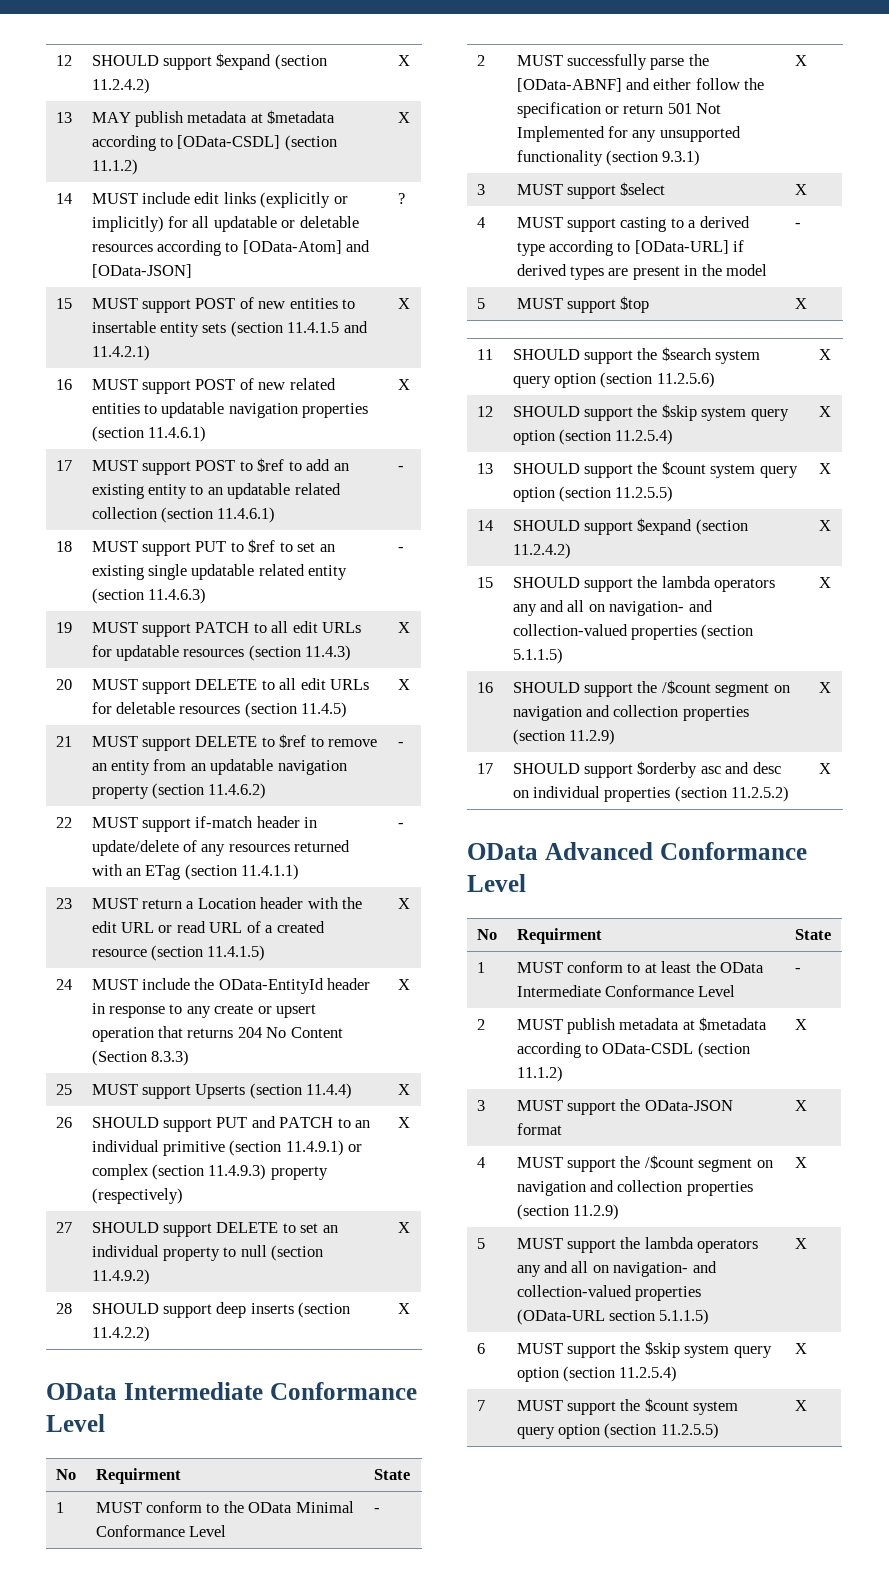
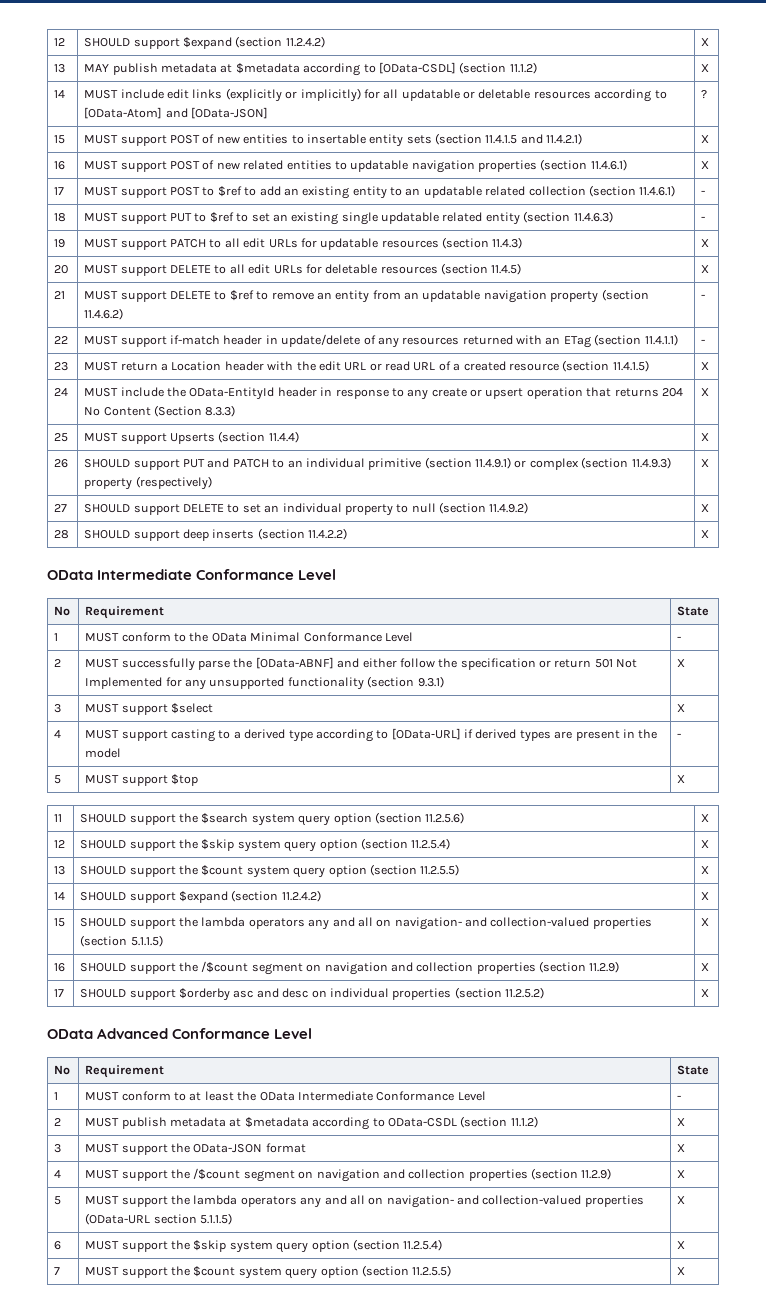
[95,1468,181,1484] Requirment -> [85,606,165,619] Requirement
[516,928,602,944] Requirment -> [85,1065,165,1078] Requirement

